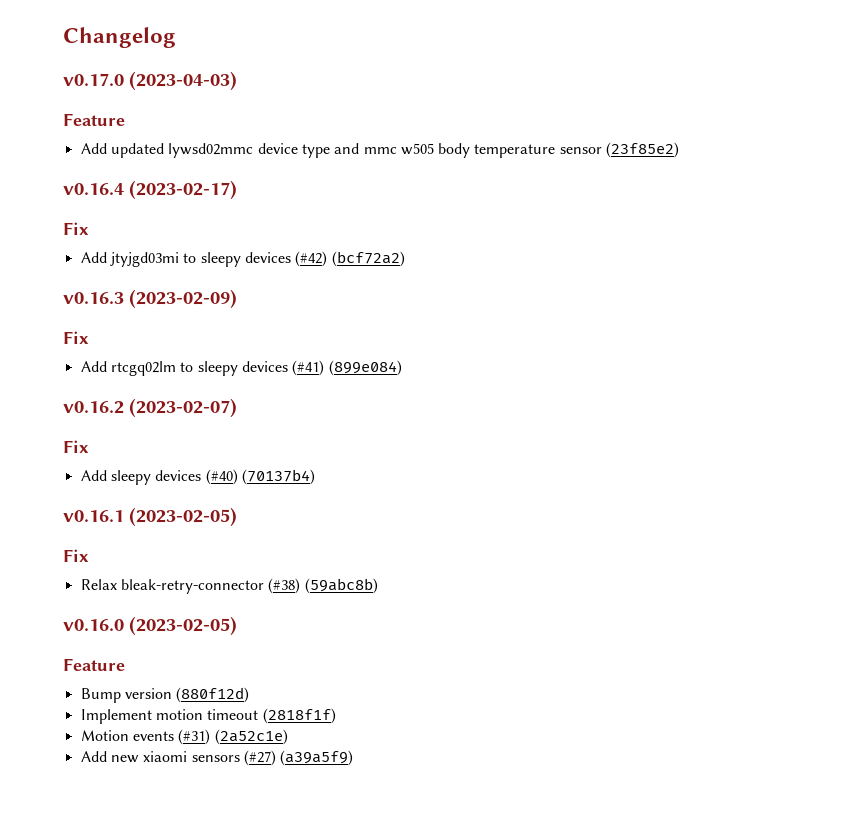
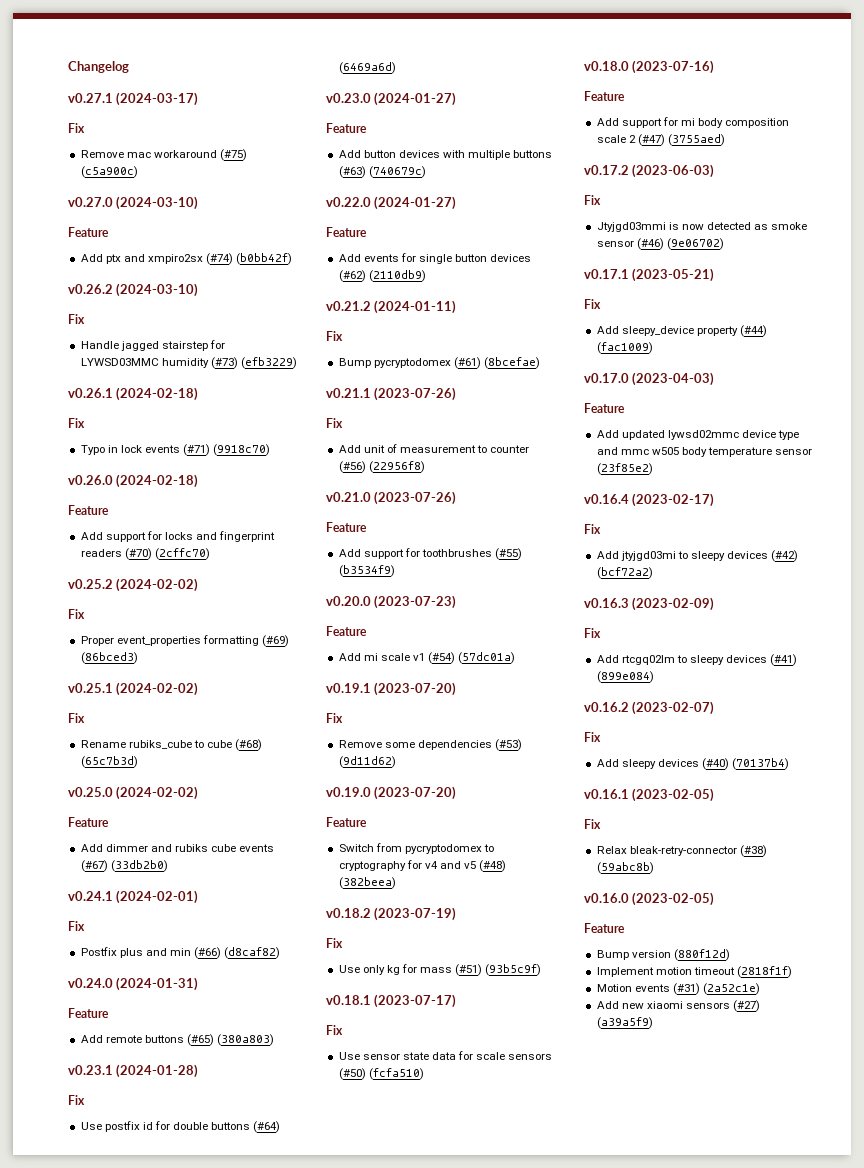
(176, 37) none -> [68,92,199,106] [68,123,85,133] [80,149,247,161] [80,166,138,178] [68,196,199,210] [68,227,109,237] [80,253,293,265] [68,283,199,297] [68,314,85,324] [80,340,225,351] [80,357,297,369] [68,387,199,401] [68,418,85,428] [80,444,271,456] [68,474,199,488] [68,505,109,515] [80,531,276,542] [80,548,210,560] [68,578,199,592] [68,609,85,619] [80,635,289,647] [80,652,138,664] [68,682,199,696] [68,713,85,723] [80,739,263,751] [80,756,138,768] [68,786,199,800] [68,817,109,827] [80,844,275,852] [80,860,168,872] [68,890,199,904] [68,921,85,931] [80,947,281,959] [68,977,199,991] [68,1008,109,1018] [80,1034,275,1046] [68,1064,199,1078] [68,1095,85,1105] [80,1121,281,1133] [338,62,396,74] [326,92,457,106] [326,123,367,133] [338,150,553,160] [338,166,426,178] [326,196,457,210] [326,227,367,237] [338,253,532,264] [338,270,426,282] [326,300,457,314] [326,331,343,341] [338,357,540,369] [326,387,457,401] [326,418,343,428] [338,444,530,453] [338,461,425,473] [326,491,457,505] [326,522,367,532] [338,548,523,560] [338,565,395,577] [326,595,457,609] [326,626,367,636] [338,652,516,664] [326,682,457,696] [326,713,343,723] [338,739,522,751] [338,756,396,768] [326,786,457,800] [326,817,367,827] [338,843,494,854] [338,860,507,872] [338,877,396,889] [326,907,457,921] [326,938,343,948] [338,964,542,976] [326,994,457,1008] [326,1025,343,1035] [338,1051,553,1060] [338,1068,424,1080] [584,60,715,74] [584,91,625,101] [596,117,790,128] [596,134,725,146] [584,164,715,178] [584,195,601,205] [596,222,808,232] [596,238,724,250] [584,268,715,282] [584,299,601,309] [596,325,767,337] [596,342,653,354] // v0.27.1 (2024-03-17) // Fix // Remove mac workaround (#75) (c5a900c) // v0.27.0 (2024-03-10) // Feature // Add ptx and xmpiro2sx (#74) (b0bb42f) // v0.26.2 (2024-03-10) // Fix // Handle jagged stairstep for LYWSD03MMC humidity (#73) (efb3229) // v0.26.1 (2024-02-18) // Fix // Typo in lock events (#71) (9918c70) // v0.26.0 (2024-02-18) // Feature // Add support for locks and fingerprint readers (#70) (2cffc70) // v0.25.2 (2024-02-02) // Fix // Proper event_properties formatting (#69) (86bced3) // v0.25.1 (2024-02-02) // Fix // Rename rubiks_cube to cube (#68) (65c7b3d) // v0.25.0 (2024-02-02) // Feature // Add dimmer and rubiks cube events (#67) (33db2b0) // v0.24.1 (2024-02-01) // Fix // Postfix plus and min (#66) (d8caf82) // v0.24.0 (2024-01-31) // Feature // Add remote buttons (#65) (380a803) // v0.23.1 (2024-01-28) // Fix // Use postfix id for double buttons (#64) (6469a6d) // v0.23.0 (2024-01-27) // Feature // Add button devices with multiple buttons (#63) (740679c) // v0.22.0 (2024-01-27) // Feature // Add events for single button devices (#62) (2110db9) // v0.21.2 (2024-01-11) // Fix // Bump pycryptodomex (#61) (8bcefae) // v0.21.1 (2023-07-26) // Fix // Add unit of measurement to counter (#56) (22956f8) // v0.21.0 (2023-07-26) // Feature // Add support for toothbrushes (#55) (b3534f9) // v0.20.0 (2023-07-23) // Feature // Add mi scale v1 (#54) (57dc01a) // v0.19.1 (2023-07-20) // Fix // Remove some dependencies (#53) (9d11d62) // v0.19.0 (2023-07-20) // Feature // Switch from pycryptodomex to cryptography for v4 and v5 (#48) (382beea) // v0.18.2 (2023-07-19) // Fix // Use only kg for mass (#51) (93b5c9f) // v0.18.1 (2023-07-17) // Fix // Use sensor state data for scale sensors (#50) (fcfa510) // v0.18.0 (2023-07-16) // Feature // Add support for mi body composition scale 2 (#47) (3755aed) // v0.17.2 (2023-06-03) // Fix // Jtyjgd03mmi is now detected as smoke sensor (#46) (9e06702) // v0.17.1 (2023-05-21) // Fix // Add sleepy_device property (#44) (fac1009)

